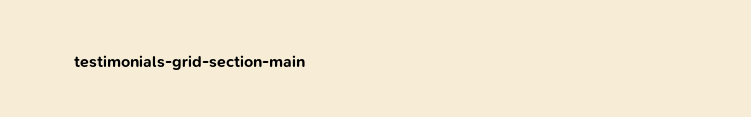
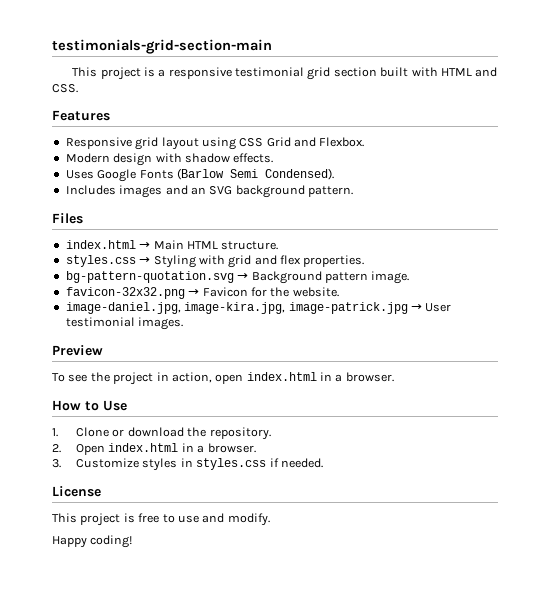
(305, 62) none -> [72,67,498,80] [52,84,78,93] [52,110,110,121] [65,137,365,150] [65,153,274,166] [65,168,334,182] [65,185,353,198] [52,213,83,224] [65,240,279,250] [65,255,365,268] [65,271,410,284] [65,287,339,299] [65,302,452,314] [65,317,184,330] [52,345,103,356] [52,372,394,385] [52,400,127,411] [52,427,271,440] [52,443,256,455] [52,458,323,471] [52,486,101,497] [52,513,270,526] [52,535,133,548] // This project is a responsive testimonial grid section built with HTML and CSS. // Features // Responsive grid layout using CSS Grid and Flexbox. // Modern design with shadow effects. // Uses Google Fonts (Barlow Semi Condensed). // Includes images and an SVG background pattern. // Files // index.html → Main HTML structure. // styles.css → Styling with grid and flex properties. // bg-pattern-quotation.svg → Background pattern image. // favicon-32x32.png → Favicon for the website. // image-daniel.jpg, image-kira.jpg, image-patrick.jpg → User testimonial images. // Preview // To see the project in action, open index.html in a browser. // How to Use // 1. Clone or download the repository. // 2. Open index.html in a browser. // 3. Customize styles in styles.css if needed. // License // This project is free to use and modify. // Happy coding!

